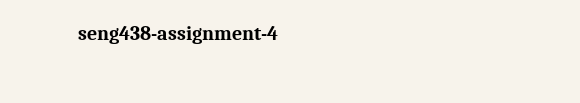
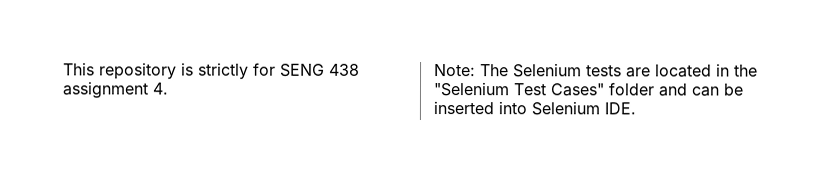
[78,26,278,44] seng438-assignment-4 -> [63,62,360,80] [62,81,169,99] [434,63,758,78] [433,82,744,97] [433,101,636,116] This repository is strictly for SENG 438 assignment 4. // Note: The Selenium tests are located in the "Selenium Test Cases" folder and can be inserted into Selenium IDE.

